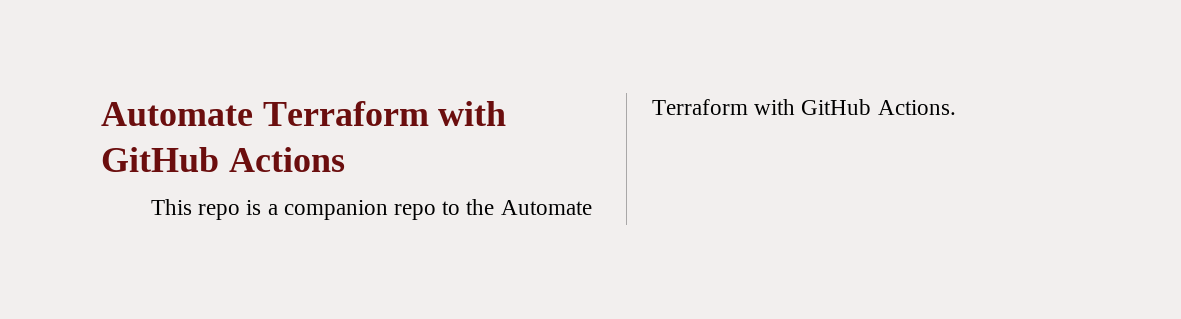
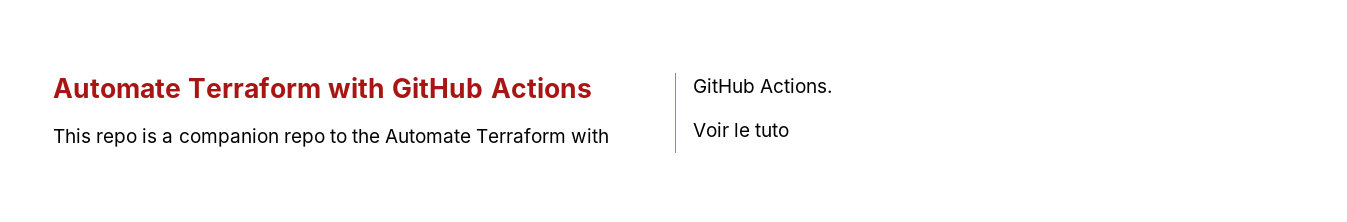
(956, 107) none -> [693,122,790,137] // Voir le tuto

